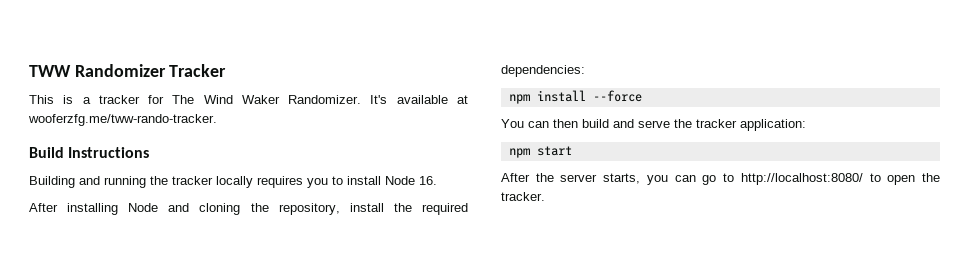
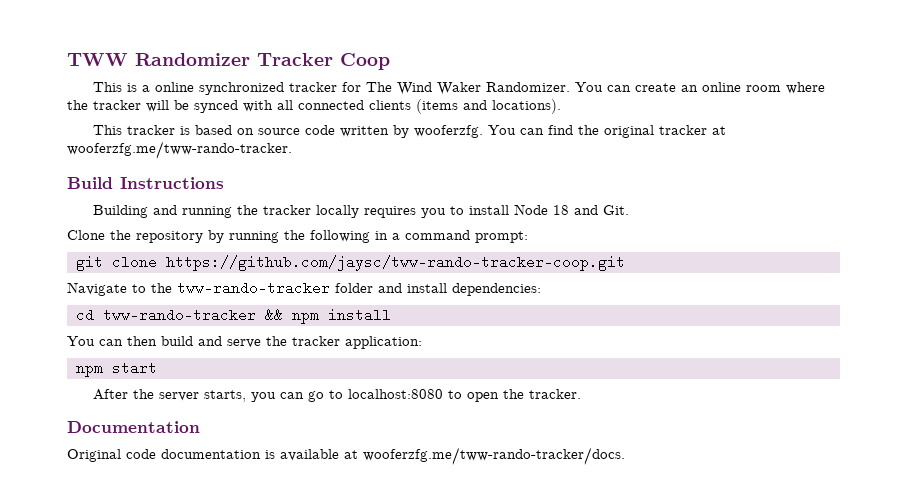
(227, 70) none -> [340,53,390,70] Coop
(91, 100) none -> [154,82,284,95] online synchronized
[370,95,448,104] It's available -> [574,82,825,94] [67,99,561,114] [92,125,707,138] You can create an online room where the tracker will be synced with all connected clients (items and locations). // This tracker is based on source code written by wooferzfg. You can find the original tracker
[419,176,437,185] [29,203,468,215] [501,65,585,77] 16. // After installing Node and cloning the repository, install the required dependencies: // -> [552,205,629,215] [67,230,528,243] [75,255,625,271] [67,281,541,296] [75,308,283,322] 18 and Git. // Clone the repository by running the following in a command prompt: // git clone https://github.com/jaysc/tww-rando-tracker-coop.git // Navigate to the tww-rando-tracker folder and install dependencies: // cd tww-rando-tracker &&
[592,90,642,102] --force -> (391, 315) none
[740,173,863,185] http://localhost:8080/ -> [347,389,443,399] localhost:8080
(545, 196) none -> [67,421,200,433] [67,447,625,465] // Documentation // Original code documentation is available at wooferzfg.me/tww-rando-tracker/docs.

